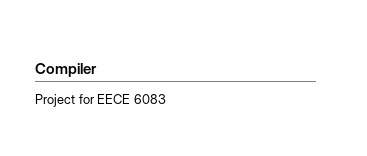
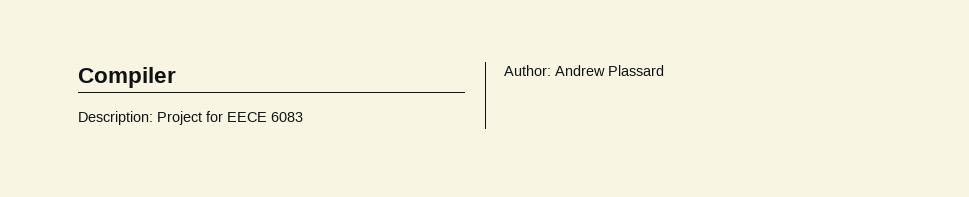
(97, 70) none -> [78,111,153,125] Description:
(166, 99) none -> [504,65,664,76] // Author: Andrew Plassard

